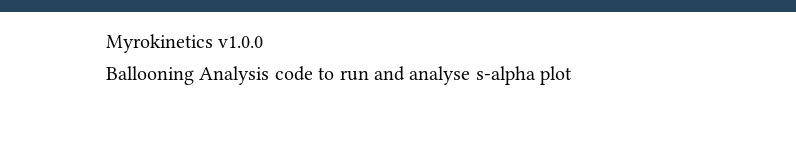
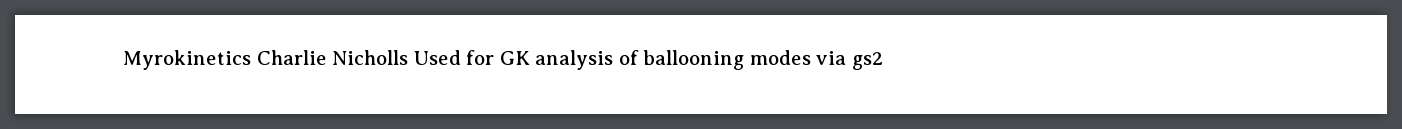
[218,36,264,48] [106,66,573,85] v1.0.0 // Ballooning Analysis code to run and analyse s-alpha plot -> [256,50,883,70] Charlie Nicholls Used for GK analysis of ballooning modes via gs2

